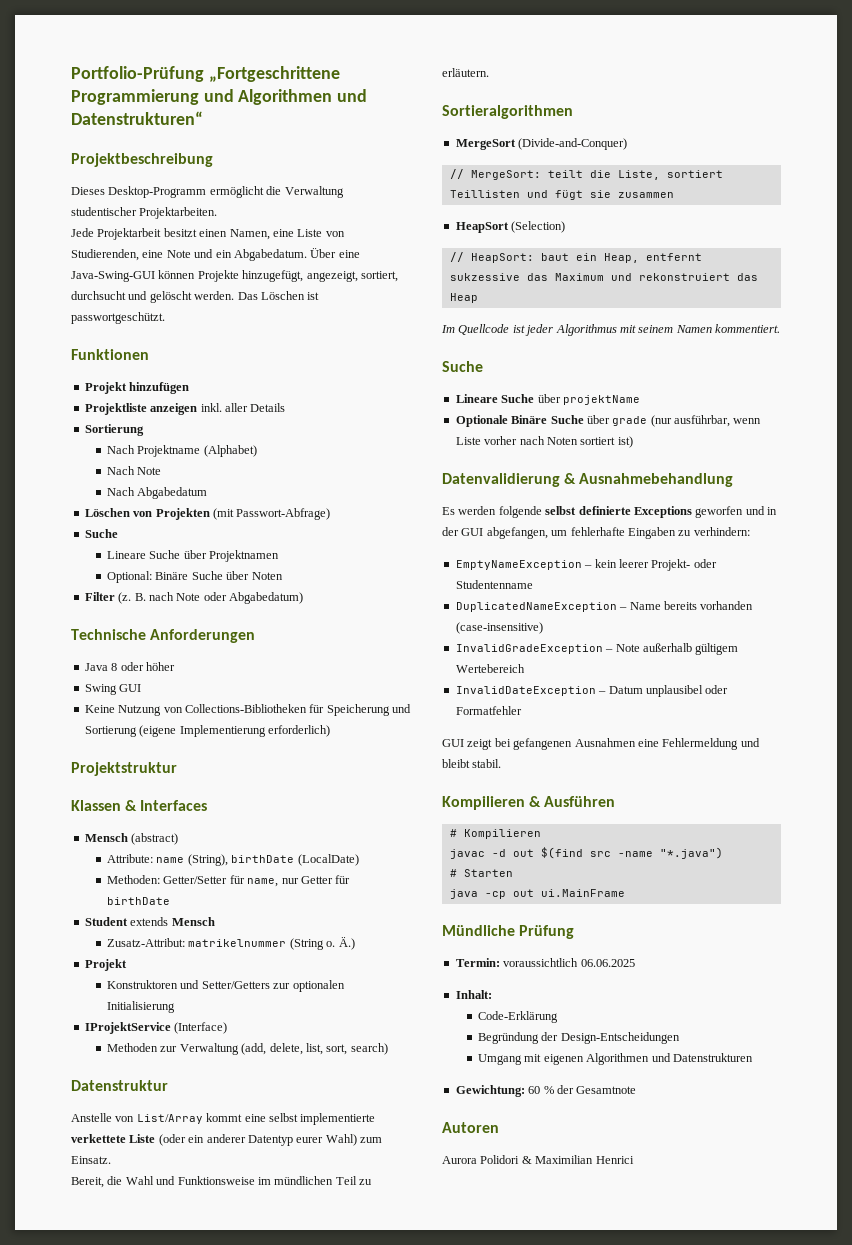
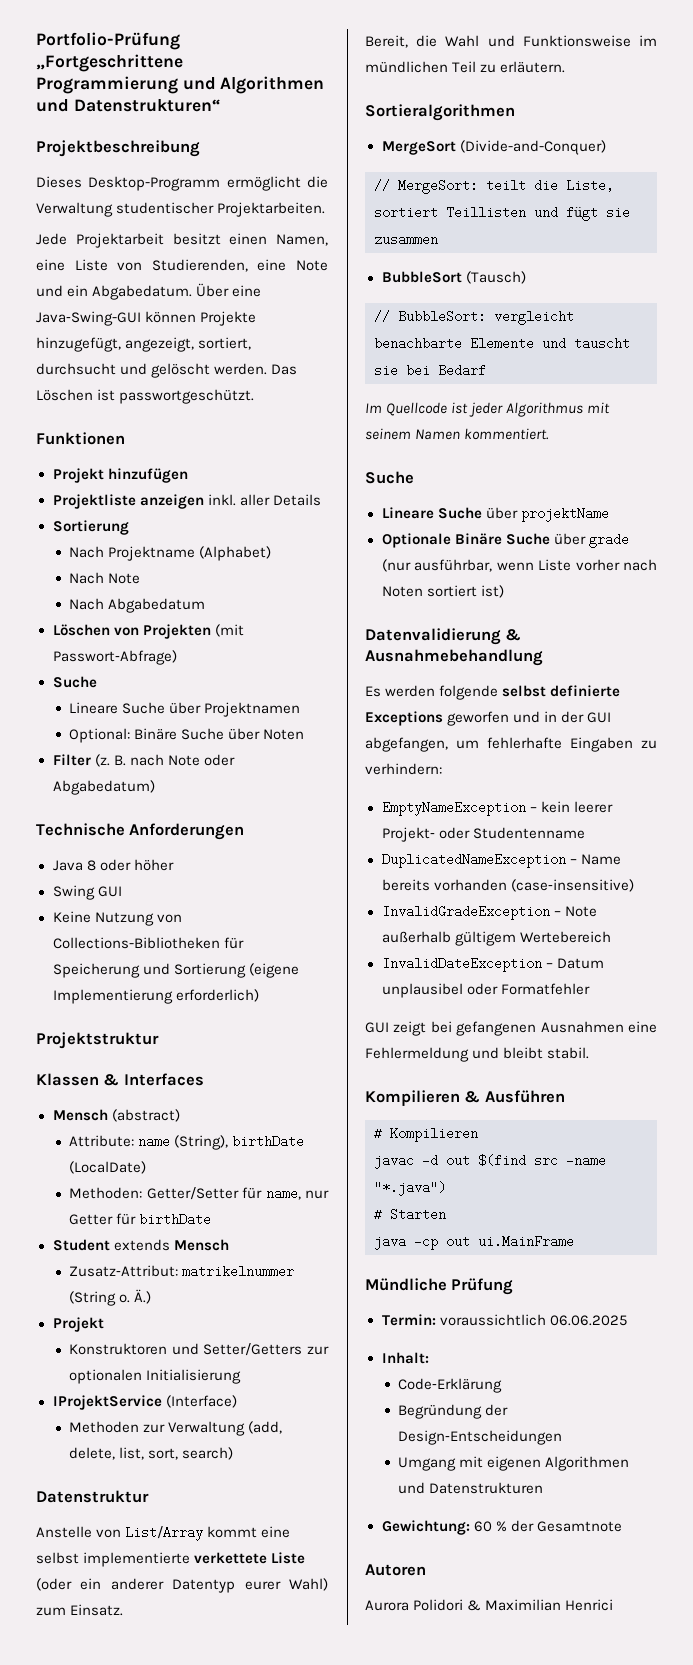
[455,221,566,233] [449,252,702,263] [449,273,758,281] [449,293,478,303] HeapSort (Selection) // // HeapSort: baut ein Heap, entfernt sukzessive das Maximum und rekonstruiert das Heap -> [381,271,526,284] [374,310,574,325] [374,337,630,350] [374,364,486,377] BubbleSort (Tausch) // // BubbleSort: vergleicht benachbarte Elemente und tauscht sie bei Bedarf

